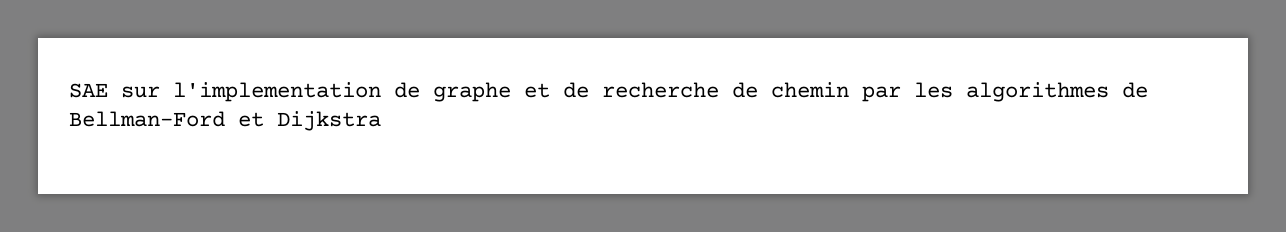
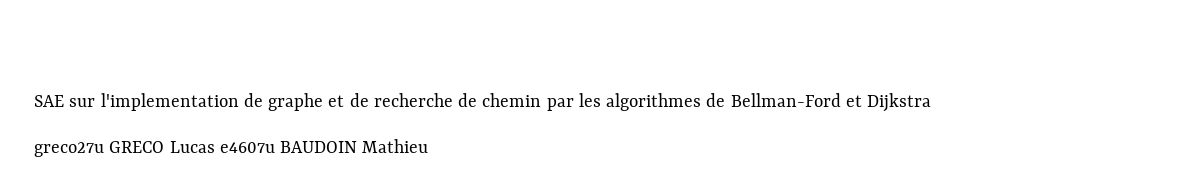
(381, 121) none -> [34,139,429,157] // greco27u GRECO Lucas e4607u BAUDOIN Mathieu

